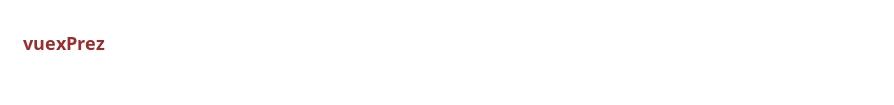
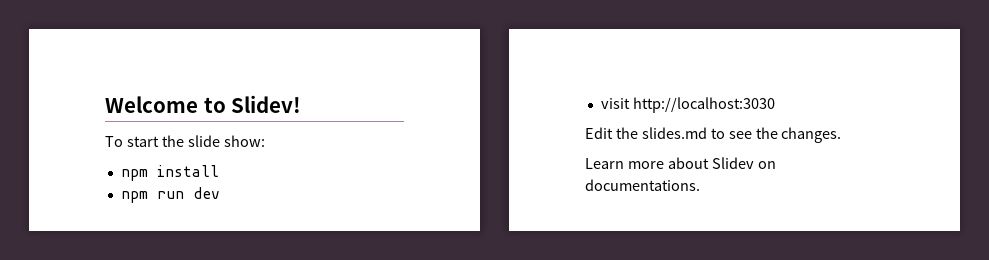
[23,37,105,50] vuexPrez -> [105,95,302,113] [105,135,265,147] [120,165,219,181] [120,187,220,203] [600,97,775,113] [585,127,842,143] [585,157,776,169] [585,179,700,191] Welcome to Slidev! // To start the slide show: // npm install // npm run dev // visit http://localhost:3030 // Edit the slides.md to see the changes. // Learn more about Slidev on documentations.

